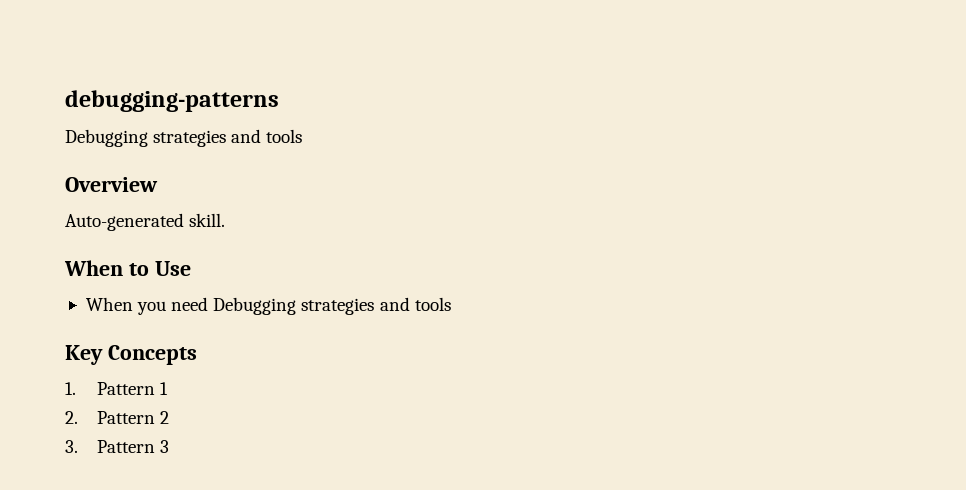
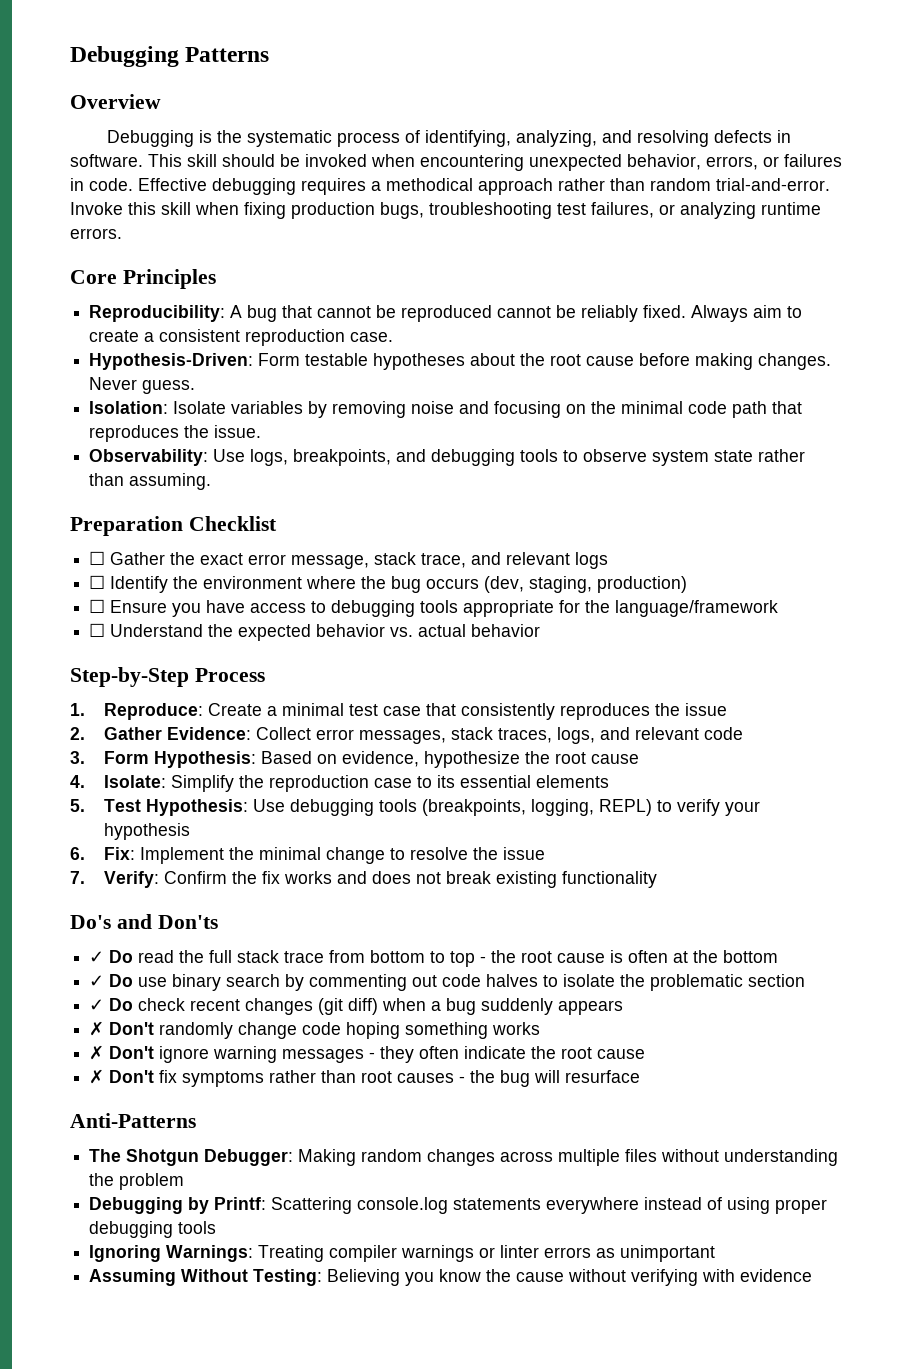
[65,90,279,112] [65,129,303,147] [65,177,158,192] [65,213,226,231] [64,260,191,276] [85,297,451,315] [65,345,197,365] [65,382,168,395] [65,411,169,424] [65,440,169,453] debugging-patterns // Debugging strategies and tools // Overview // Auto-generated skill. // When to Use // When you need Debugging strategies and tools // Key Concepts // 1. Pattern 1 // 2. Pattern 2 // 3. Pattern 3 -> [70,46,270,67] [70,94,161,109] [107,130,792,147] [70,154,842,171] [70,178,830,195] [70,202,821,219] [70,228,122,239] [70,269,216,289] [89,305,803,322] [89,329,394,346] [89,353,832,370] [89,377,196,394] [89,401,803,418] [89,425,262,442] [89,449,806,466] [89,473,212,490] [70,516,277,536] [89,551,609,569] [89,575,688,593] [89,599,779,617] [89,623,541,641] [70,667,265,687] [70,703,728,720] [70,727,744,744] [70,751,640,768] [70,775,610,792] [70,799,761,816] [104,823,191,840] [70,847,546,864] [70,871,658,888] [70,914,218,929] [89,950,779,967] [89,974,806,991] [89,998,624,1015] [89,1021,541,1039] [89,1045,646,1063] [89,1069,641,1087] [70,1113,196,1128] [89,1149,839,1166] [89,1173,185,1190] [89,1197,828,1214] [89,1221,217,1238] [89,1245,716,1262] [89,1269,813,1286] Debugging Patterns // Overview // Debugging is the systematic process of identifying, analyzing, and resolving defects in software. This skill should be invoked when encountering unexpected behavior, errors, or failures in code. Effective debugging requires a methodical approach rather than random trial-and-error. Invoke this skill when fixing production bugs, troubleshooting test failures, or analyzing runtime errors. // Core Principles // Reproducibility: A bug that cannot be reproduced cannot be reliably fixed. Always aim to create a consistent reproduction case. // Hypothesis-Driven: Form testable hypotheses about the root cause before making changes. Never guess. // Isolation: Isolate variables by removing noise and focusing on the minimal code path that reproduces the issue. // Observability: Use logs, breakpoints, and debugging tools to observe system state rather than assuming. // Preparation Checklist // ☐ Gather the exact error message, stack trace, and relevant logs // ☐ Identify the environment where the bug occurs (dev, staging, production) // ☐ Ensure you have access to debugging tools appropriate for the language/framework // ☐ Understand the expected behavior vs. actual behavior // Step-by-Step Process // 1. Reproduce: Create a minimal test case that consistently reproduces the issue // 2. Gather Evidence: Collect error messages, stack traces, logs, and relevant code // 3. Form Hypothesis: Based on evidence, hypothesize the root cause // 4. Isolate: Simplify the reproduction case to its essential elements // 5. Test Hypothesis: Use debugging tools (breakpoints, logging, REPL) to verify your hypothesis // 6. Fix: Implement the minimal change to resolve the issue // 7. Verify: Confirm the fix works and does not break existing functionality // Do's and Don'ts // ✓ Do read the full stack trace from bottom to top - the root cause is often at the bottom // ✓ Do use binary search by commenting out code halves to isolate the problematic section // ✓ Do check recent changes (git diff) when a bug suddenly appears // ✗ Don't randomly change code hoping something works // ✗ Don't ignore warning messages - they often indicate the root cause // ✗ Don't fix symptoms rather than root causes - the bug will resurface // Anti-Patterns // The Shotgun Debugger: Making random changes across multiple files without understanding the problem // Debugging by Printf: Scattering console.log statements everywhere instead of using proper debugging tools // Ignoring Warnings: Treating compiler warnings or linter errors as unimportant // Assuming Without Testing: Believing you know the cause without verifying with evidence

